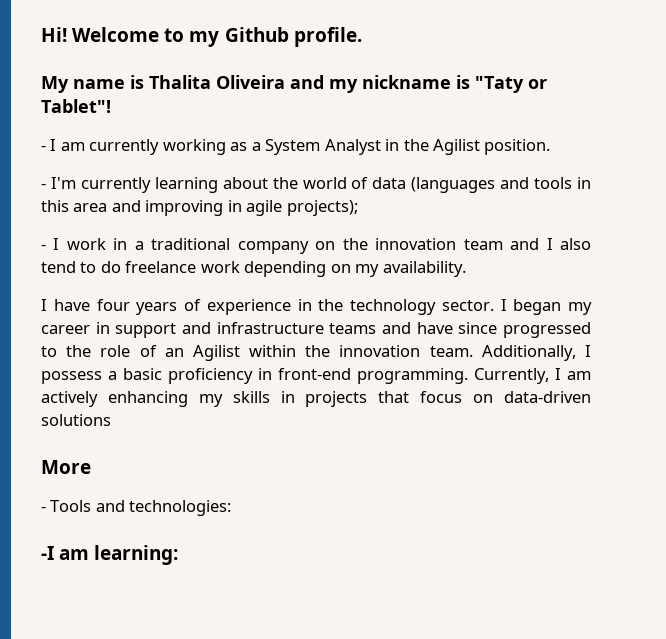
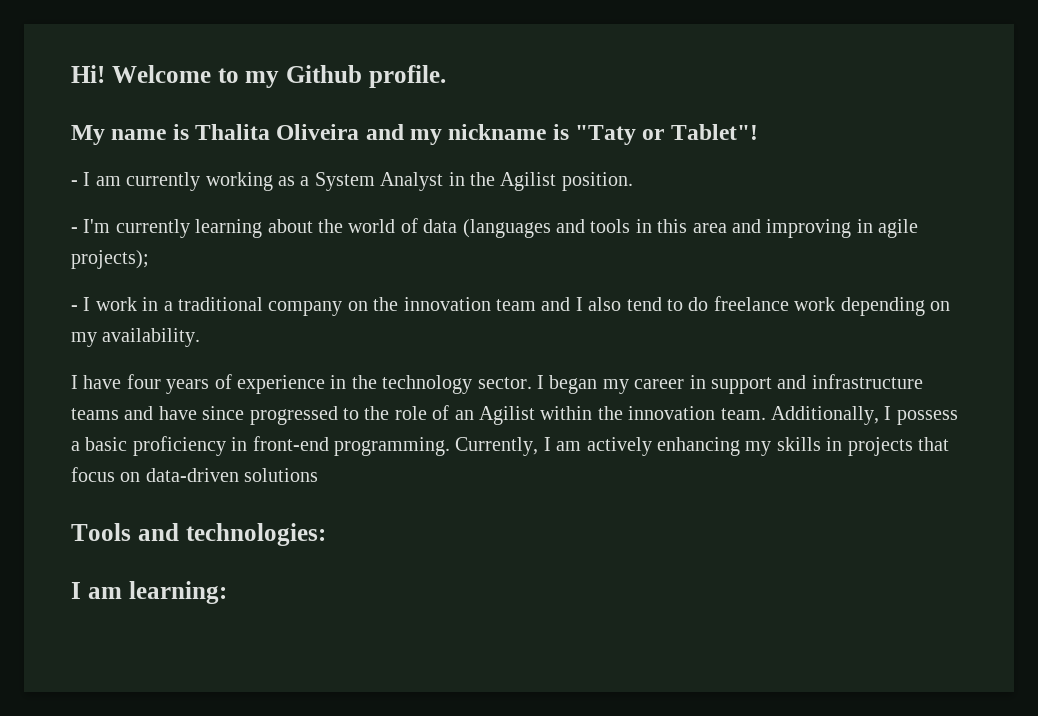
[41,460,91,474] [41,506,46,512] More // - -> (319, 475) none
[41,546,54,560] -I -> [71,582,81,599] I

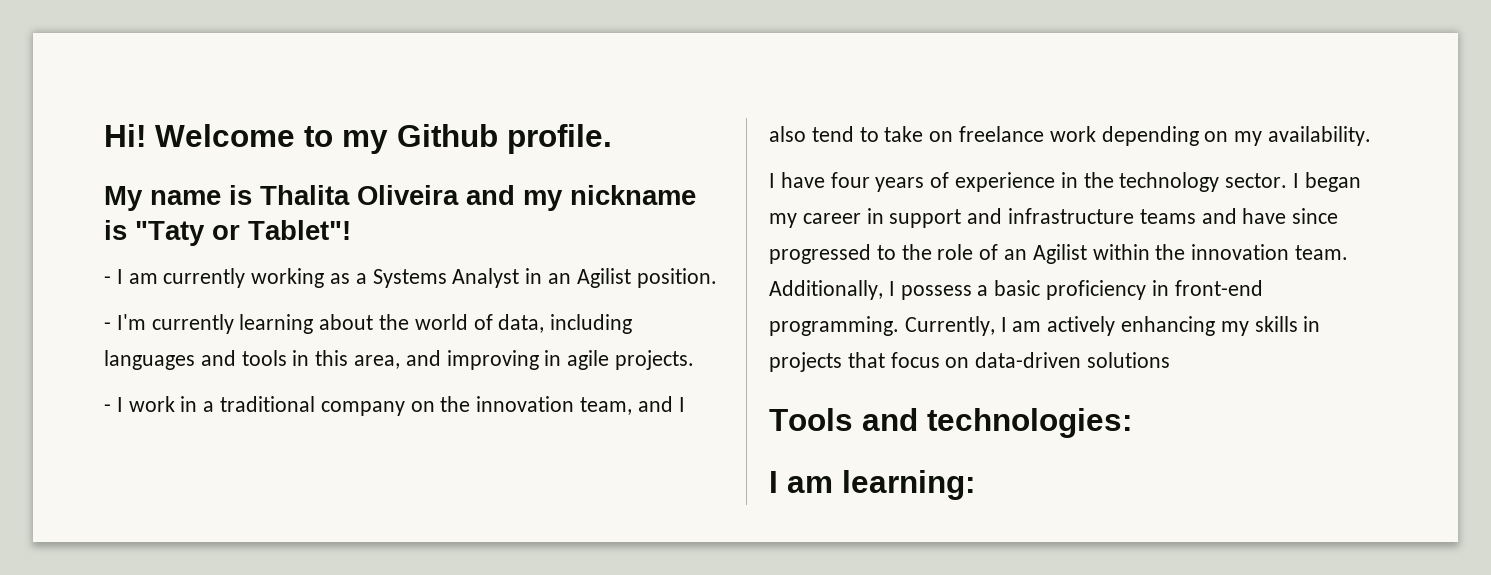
[314,172,375,191] System -> [372,269,447,288] Systems
[469,172,495,186] the -> [548,273,572,284] an
[423,219,551,238] data (languages -> [498,314,633,334] [104,350,195,370] data, including languages
[692,223,727,233] area -> [354,355,401,369] area,
[71,250,149,269] projects); -> [615,350,695,370] projects.
[495,299,536,311] team -> [580,397,633,415] team,
[688,297,709,311] do -> [884,126,954,142] take on

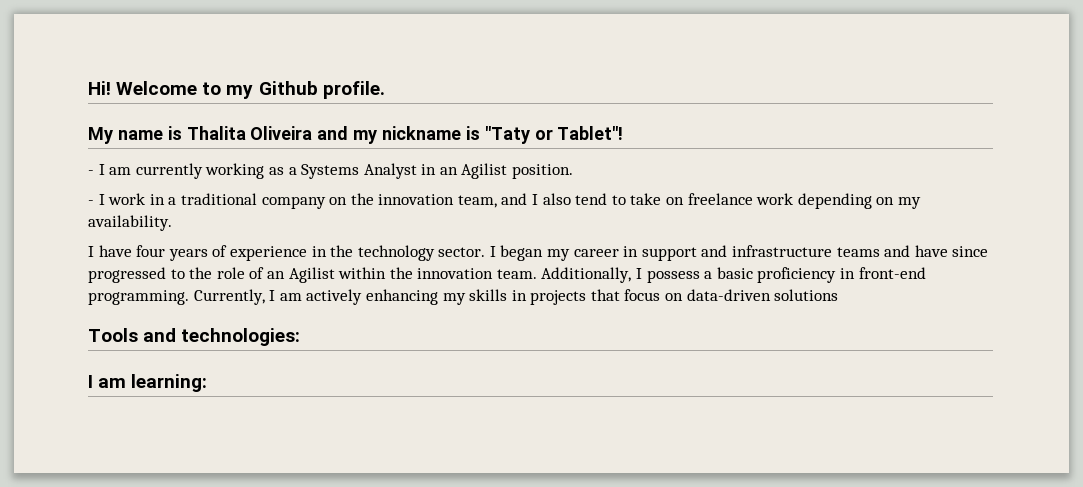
[104,314,633,334] [104,350,695,370] // - I'm currently learning about the world of data, including languages and tools in this area, and improving in agile projects. -> (574, 171) none

